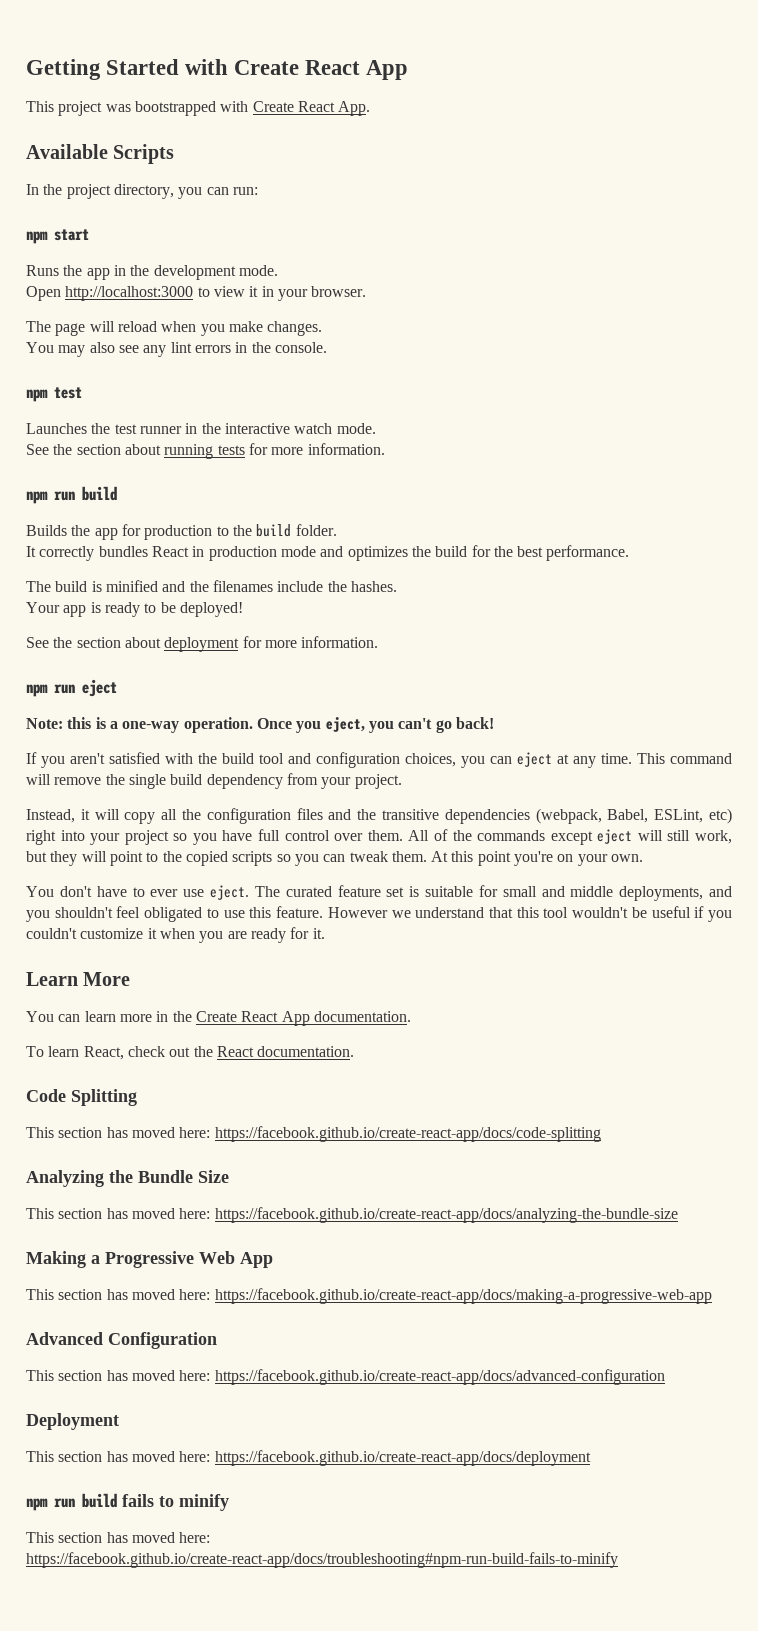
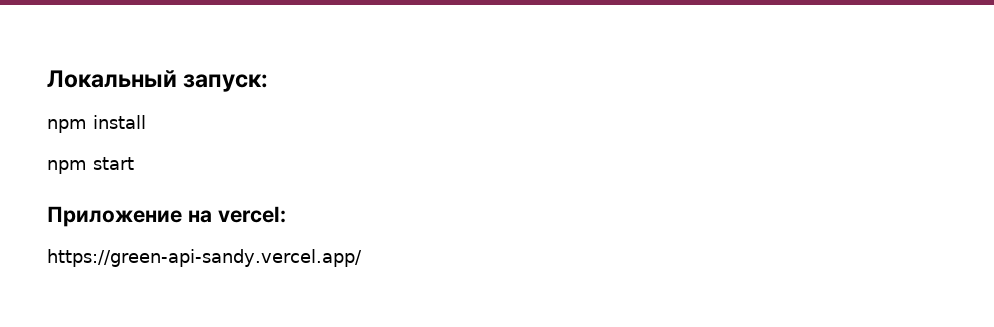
[26,59,409,80] [26,101,371,116] [26,144,175,164] [26,184,258,199] [26,229,89,244] [26,265,278,280] [26,286,367,301] [26,321,323,336] [26,342,327,357] [26,387,82,402] [26,423,376,434] [26,443,385,459] [26,486,117,504] [26,524,337,540] [26,545,630,561] [26,580,397,592] [26,602,243,617] [26,636,379,652] [26,679,117,697] [26,717,494,733] [26,752,732,768] [26,773,402,789] [26,808,732,824] [26,829,732,845] [26,851,644,866] [26,885,732,901] [26,906,732,922] [26,927,325,943] [26,972,131,986] [26,1011,411,1026] [26,1046,355,1060] [26,1089,137,1106] [26,1126,601,1142] [26,1170,229,1187] [26,1207,678,1223] [26,1251,273,1268] [26,1288,712,1304] [26,1332,217,1349] [26,1369,665,1385] [26,1413,119,1430] [26,1450,591,1466] [26,1493,229,1511] [26,1532,211,1543] [26,1552,618,1568] Getting Started with Create React App // This project was bootstrapped with Create React App. // Available Scripts // In the project directory, you can run: // npm start // Runs the app in the development mode. // Open http://localhost:3000 to view it in your browser. // The page will reload when you make changes. // You may also see any lint errors in the console. // npm test // Launches the test runner in the interactive watch mode. // See the section about running tests for more information. // npm run build // Builds the app for production to the build folder. // It correctly bundles React in production mode and optimizes the build for the best performance. // The build is minified and the filenames include the hashes. // Your app is ready to be deployed! // See the section about deployment for more information. // npm run eject // Note: this is a one-way operation. Once you eject, you can't go back! // If you aren't satisfied with the build tool and configuration choices, you can eject at any time. This command will remove the single build dependency from your project. // Instead, it will copy all the configuration files and the transitive dependencies (webpack, Babel, ESLint, etc) right into your project so you have full control over them. All of the commands except eject will still work, but they will point to the copied scripts so you can tweak them. At this point you're on your own. // You don't have to ever use eject. The curated feature set is suitable for small and middle deployments, and you shouldn't feel obligated to use this feature. However we understand that this tool wouldn't be useful if you couldn't customize it when you are ready for it. // Learn More // You can learn more in the Create React App documentation. // To learn React, check out the React documentation. // Code Splitting // This section has moved here: https://facebook.github.io/create-react-app/docs/code-splitting // Analyzing the Bundle Size // This section has moved here: https://facebook.github.io/create-react-app/docs/analyzing-the-bundle-size // Making a Progressive Web App // This section has moved here: https://facebook.github.io/create-react-app/docs/making-a-progressive-web-app // Advanced Configuration // This section has moved here: https://facebook.github.io/create-react-app/docs/advanced-configuration // Deployment // This section has moved here: https://facebook.github.io/create-react-app/docs/deployment // npm run build fails to minify // This section has moved here: https://facebook.github.io/create-react-app/docs/troubleshooting#npm-run-build-fails-to-minify -> [47,70,269,92] [47,115,146,133] [47,157,134,174] [47,206,286,227] [47,249,362,267] Локальный запуск: // npm install // npm start // Приложение на vercel: // https://green-api-sandy.vercel.app/

